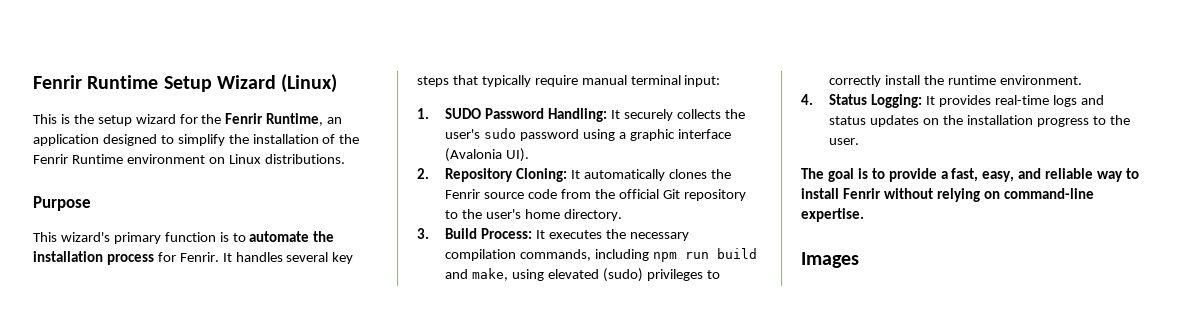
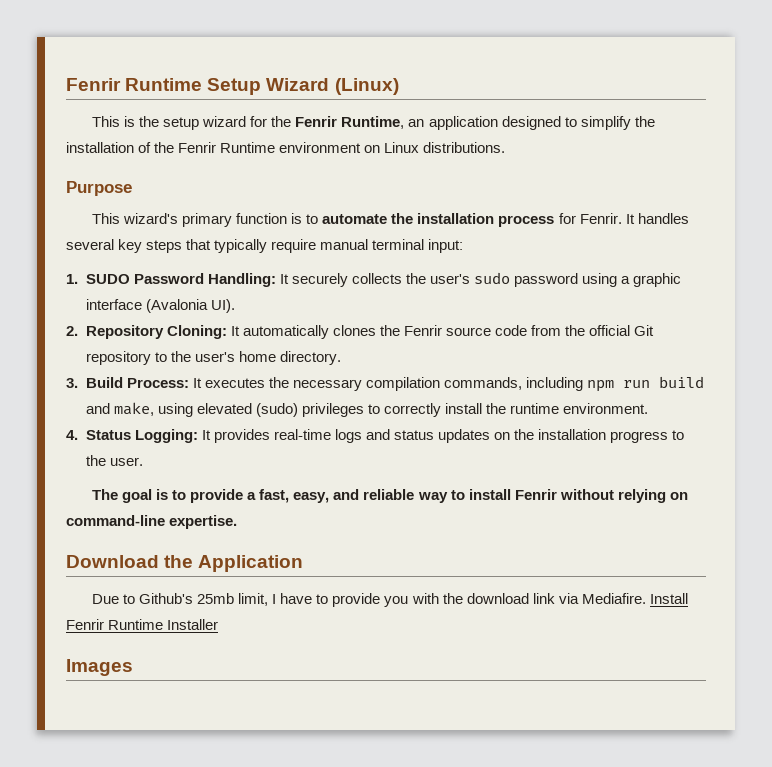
(864, 215) none -> [66,555,304,572] [91,593,688,607] [66,619,219,630] // Download the Application // Due to Github's 25mb limit, I have to provide you with the download link via Mediafire. Install Fenrir Runtime Installer

